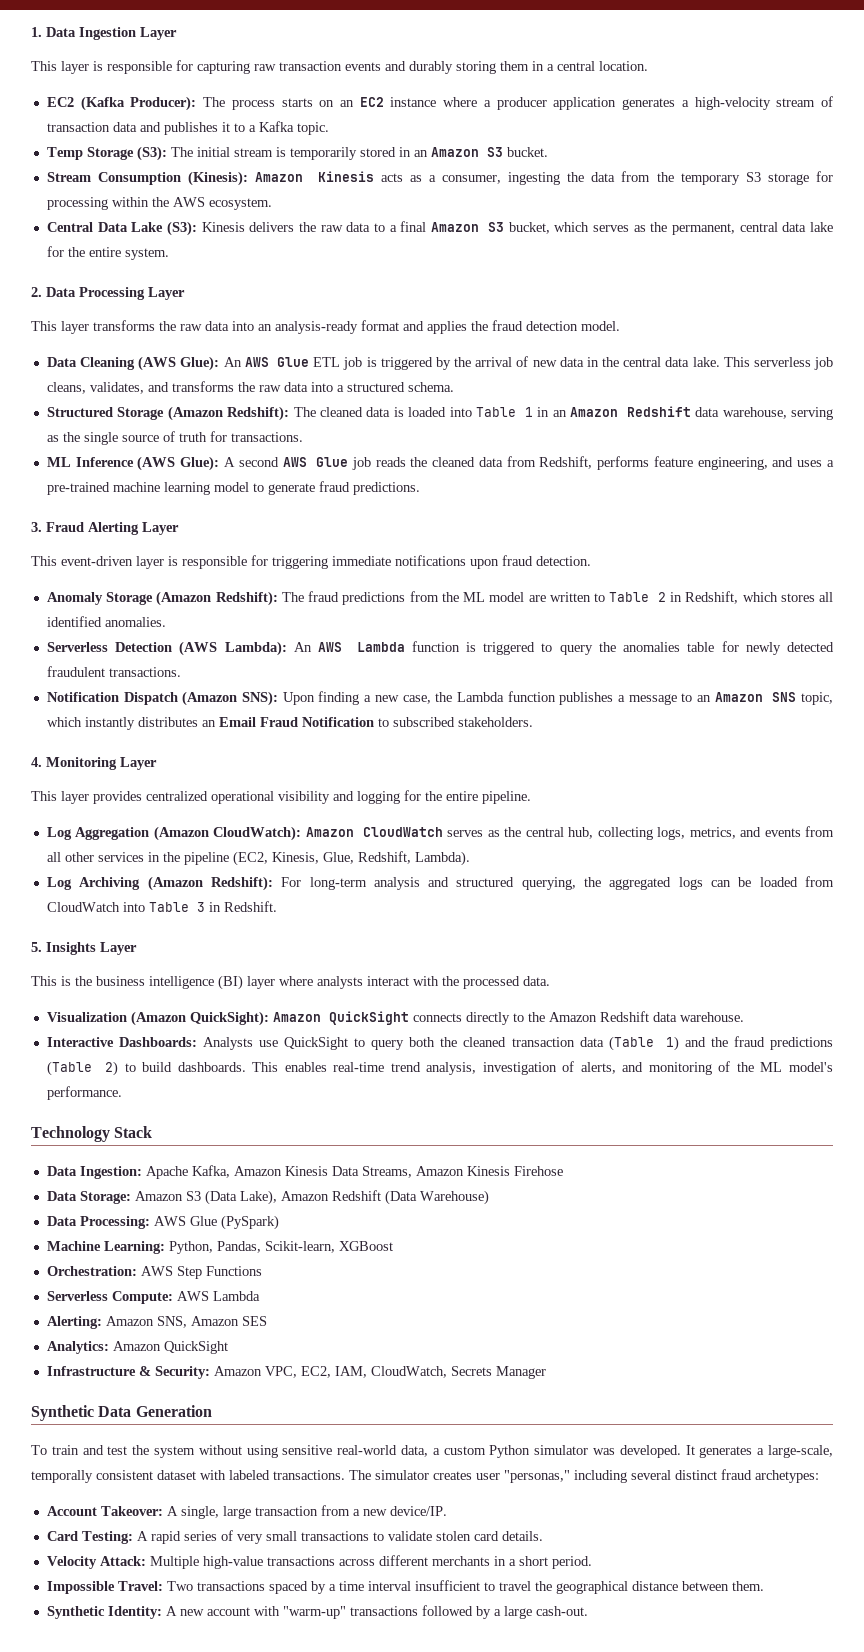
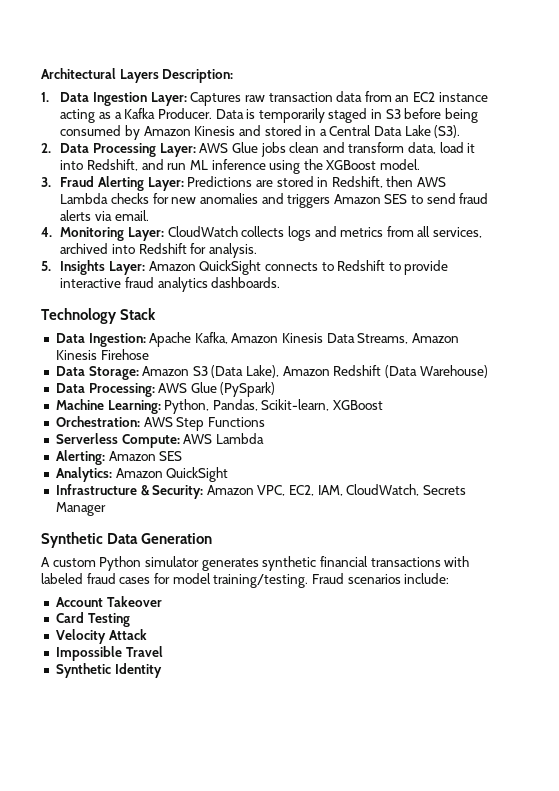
[31,27,177,40] [31,60,648,74] [46,96,834,111] [46,121,329,135] [46,146,548,161] [46,171,834,186] [46,197,272,210] [46,221,833,236] [46,246,169,260] [31,287,185,300] [31,320,620,334] [46,356,834,371] [46,381,454,394] [46,406,833,421] [46,431,303,445] [46,456,835,471] [46,481,420,495] [31,522,179,535] [31,555,591,569] [46,591,834,606] [46,616,166,627] [46,641,835,656] [46,666,181,677] [46,691,833,706] [46,717,533,730] [31,757,157,770] [31,790,531,804] [46,826,835,841] [46,851,470,866] [46,876,834,891] [46,901,277,912] [31,942,137,955] [31,975,550,990] [46,1011,744,1026] [46,1036,833,1051] [46,1061,834,1076] [46,1086,122,1100] 1. Data Ingestion Layer // This layer is responsible for capturing raw transaction events and durably storing them in a central location. // EC2 (Kafka Producer): The process starts on an EC2 instance where a producer application generates a high-velocity stream of transaction data and publishes it to a Kafka topic. // Temp Storage (S3): The initial stream is temporarily stored in an Amazon S3 bucket. // Stream Consumption (Kinesis): Amazon Kinesis acts as a consumer, ingesting the data from the temporary S3 storage for processing within the AWS ecosystem. // Central Data Lake (S3): Kinesis delivers the raw data to a final Amazon S3 bucket, which serves as the permanent, central data lake for the entire system. // 2. Data Processing Layer // This layer transforms the raw data into an analysis-ready format and applies the fraud detection model. // Data Cleaning (AWS Glue): An AWS Glue ETL job is triggered by the arrival of new data in the central data lake. This serverless job cleans, validates, and transforms the raw data into a structured schema. // Structured Storage (Amazon Redshift): The cleaned data is loaded into Table 1 in an Amazon Redshift data warehouse, serving as the single source of truth for transactions. // ML Inference (AWS Glue): A second AWS Glue job reads the cleaned data from Redshift, performs feature engineering, and uses a pre-trained machine learning model to generate fraud predictions. // 3. Fraud Alerting Layer // This event-driven layer is responsible for triggering immediate notifications upon fraud detection. // Anomaly Storage (Amazon Redshift): The fraud predictions from the ML model are written to Table 2 in Redshift, which stores all identified anomalies. // Serverless Detection (AWS Lambda): An AWS Lambda function is triggered to query the anomalies table for newly detected fraudulent transactions. // Notification Dispatch (Amazon SNS): Upon finding a new case, the Lambda function publishes a message to an Amazon SNS topic, which instantly distributes an Email Fraud Notification to subscribed stakeholders. // 4. Monitoring Layer // This layer provides centralized operational visibility and logging for the entire pipeline. // Log Aggregation (Amazon CloudWatch): Amazon CloudWatch serves as the central hub, collecting logs, metrics, and events from all other services in the pipeline (EC2, Kinesis, Glue, Redshift, Lambda). // Log Archiving (Amazon Redshift): For long-term analysis and structured querying, the aggregated logs can be loaded from CloudWatch into Table 3 in Redshift. // 5. Insights Layer // This is the business intelligence (BI) layer where analysts interact with the processed data. // Visualization (Amazon QuickSight): Amazon QuickSight connects directly to the Amazon Redshift data warehouse. // Interactive Dashboards: Analysts use QuickSight to query both the cleaned transaction data (Table 1) and the fraud predictions (Table 2) to build dashboards. This enables real-time trend analysis, investigation of alerts, and monitoring of the ML model's performance. -> [41,68,234,83] [41,91,488,106] [60,108,479,123] [60,125,461,140] [41,142,476,157] [60,159,421,174] [41,176,447,191] [60,193,489,208] [60,210,149,221] [41,226,483,241] [60,243,257,258] [41,260,449,275] [60,277,281,292] Architectural Layers Description: // 1. Data Ingestion Layer: Captures raw transaction data from an EC2 instance acting as a Kafka Producer. Data is temporarily staged in S3 before being consumed by Amazon Kinesis and stored in a Central Data Lake (S3). // 2. Data Processing Layer: AWS Glue jobs clean and transform data, load it into Redshift, and run ML inference using the XGBoost model. // 3. Fraud Alerting Layer: Predictions are stored in Redshift, then AWS Lambda checks for new anomalies and triggers Amazon SES to send fraud alerts via email. // 4. Monitoring Layer: CloudWatch collects logs and metrics from all services, archived into Redshift for analysis. // 5. Insights Layer: Amazon QuickSight connects to Redshift to provide interactive fraud analytics dashboards.
[156,1316,239,1328] SNS, Amazon -> (156, 456) none
[31,1445,833,1458] [31,1469,819,1483] [46,1505,447,1519] [46,1530,543,1544] [46,1555,592,1569] [46,1580,764,1594] [46,1605,588,1619] To train and test the system without using sensitive real-world data, a custom Python simulator was developed. It generates a large-scale, temporally consistent dataset with labeled transactions. The simulator creates user "personas," including several distinct fraud archetypes: // Account Takeover: A single, large transaction from a new device/IP. // Card Testing: A rapid series of very small transactions to validate stolen card details. // Velocity Attack: Multiple high-value transactions across different merchants in a short period. // Impossible Travel: Two transactions spaced by a time interval insufficient to travel the geographical distance between them. // Synthetic Identity: A new account with "warm-up" transactions followed by a large cash-out. -> [41,556,470,571] [41,573,450,588] [55,596,162,607] [55,612,130,627] [55,629,147,644] [55,646,163,661] [55,663,162,678] A custom Python simulator generates synthetic financial transactions with labeled fraud cases for model training/testing. Fraud scenarios include: // Account Takeover // Card Testing // Velocity Attack // Impossible Travel // Synthetic Identity

